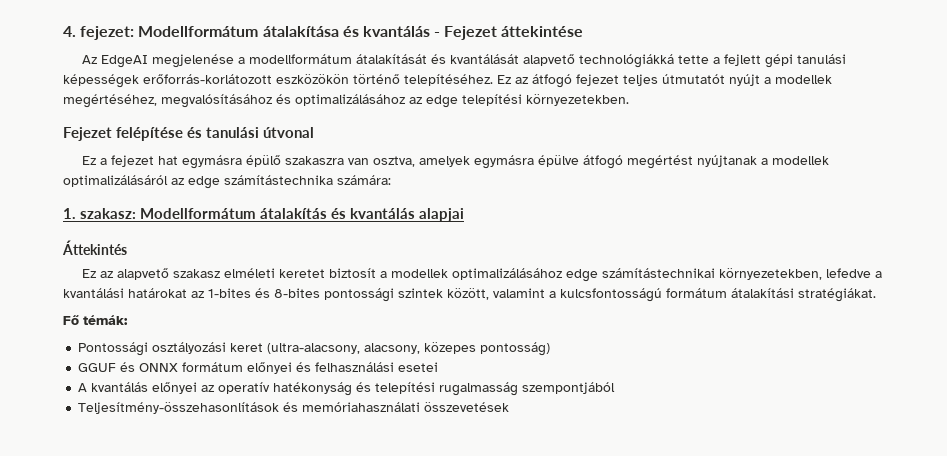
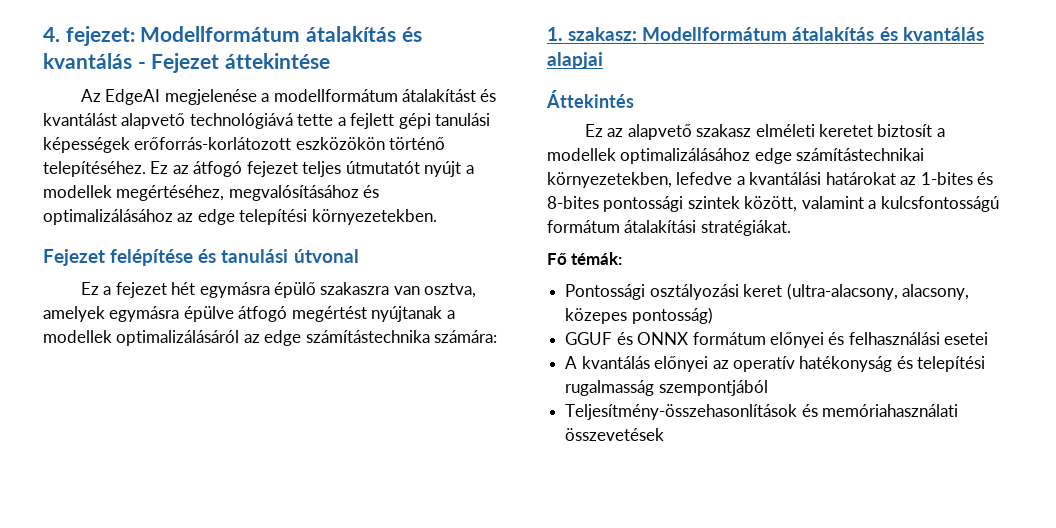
[262,26,339,37] átalakítása -> [306,26,397,42] átalakítás
[355,54,674,68] átalakítását és kvantálását alapvető technológiákká -> [402,89,497,102] [43,113,293,129] átalakítást és kvantálást alapvető technológiává
[157,156,178,165] hat -> [171,282,196,295] hét

